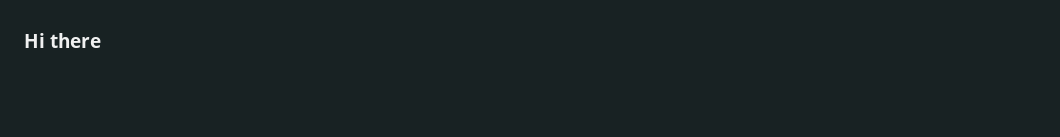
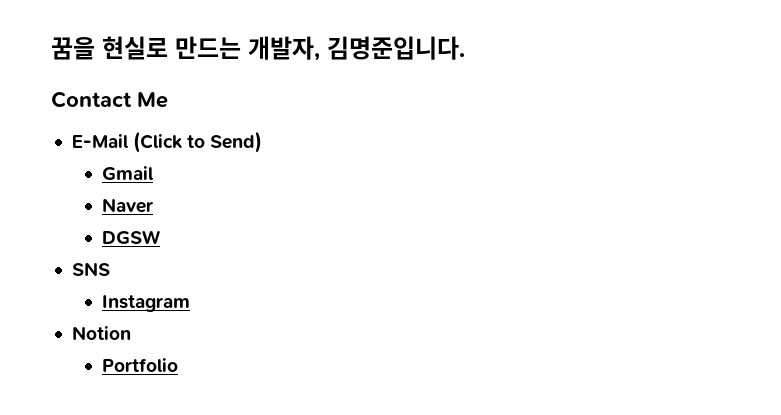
[24,33,102,48] Hi there -> [51,36,465,61] [51,91,168,108] [71,131,263,153] [102,166,155,180] [102,198,154,213] [102,230,161,244] [71,262,110,276] [102,295,191,312] [71,326,131,340] [102,358,179,372] 꿈을 현실로 만드는 개발자, 김명준입니다. // Contact Me // E-Mail (Click to Send) // Gmail // Naver // DGSW // SNS // Instagram // Notion // Portfolio

